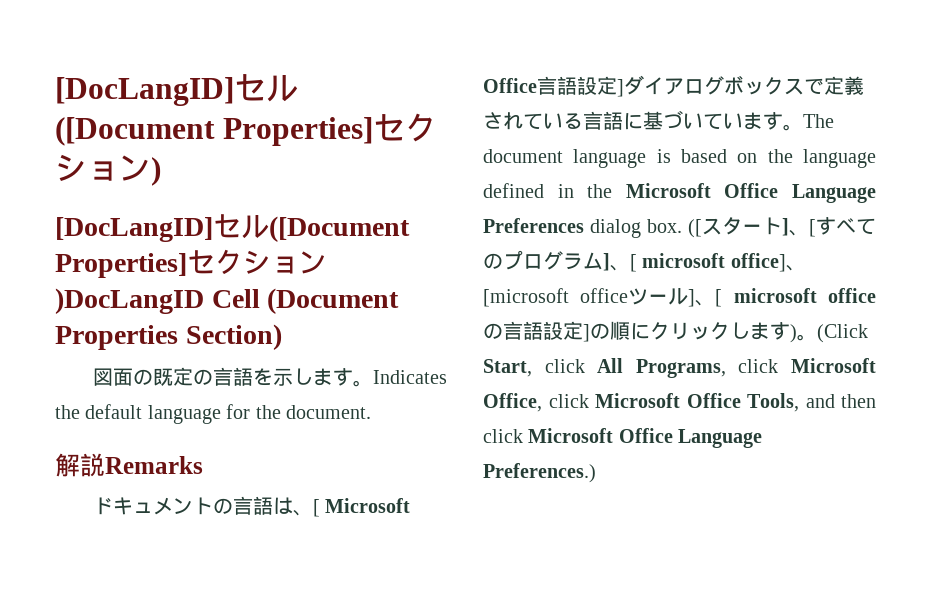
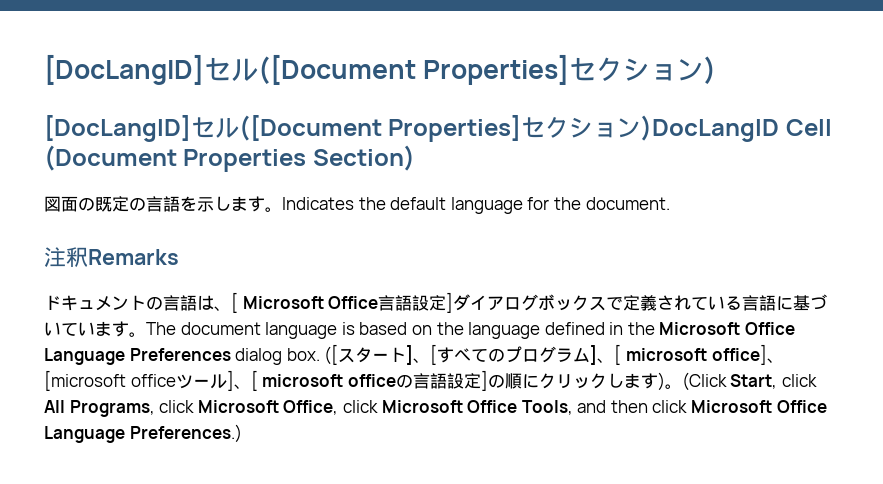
[55,453,105,477] 解説 -> [44,247,88,268] 注釈

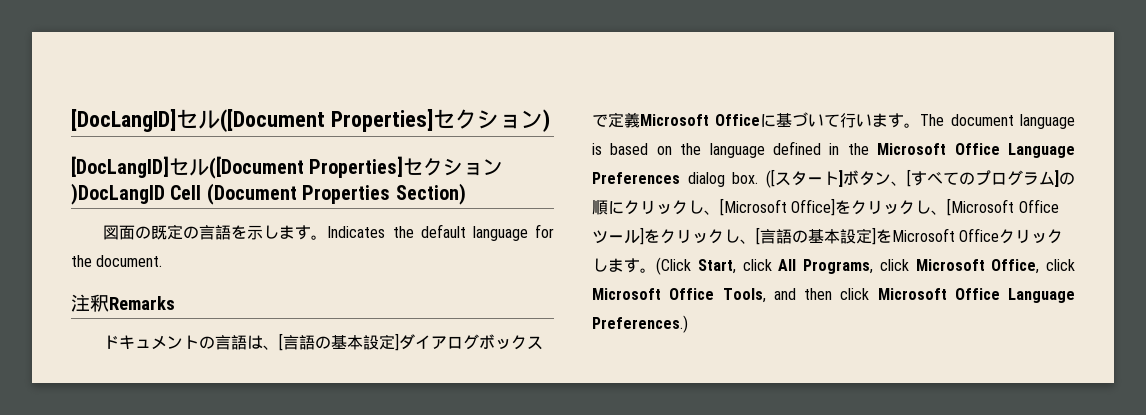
[242,295,413,311] Microsoft Office言語 -> [283,335,364,350] 言語の基本
[657,295,777,311] されている言語 -> [640,114,761,126] Microsoft Office
(78, 329) none -> [840,113,857,128] 行
(414, 355) none -> [843,170,891,186] ボタン
[597,344,784,365] [44,370,665,391] 、[ microsoft office]、[microsoft officeツール]、[ microsoft officeの言語設定]の順にクリックします) -> [1059,172,1075,185] [592,198,1059,216] [592,227,1064,245] [592,258,640,273] の順にクリックし、[Microsoft Office]をクリックし、[Microsoft Officeツール]をクリックし、[言語の基本設定]をMicrosoft Officeクリックします

